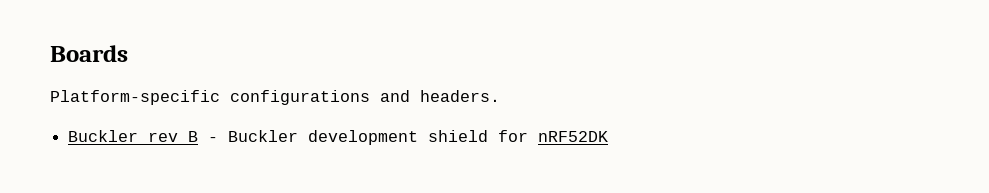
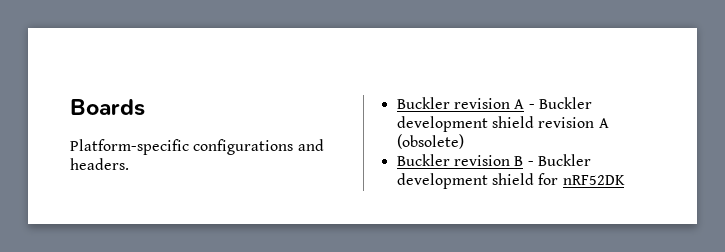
[148,132,179,142] rev -> [453,97,592,109] [396,116,609,132] [396,134,464,149] [396,154,510,166] revision A - Buckler development shield revision A (obsolete) // Buckler revision

